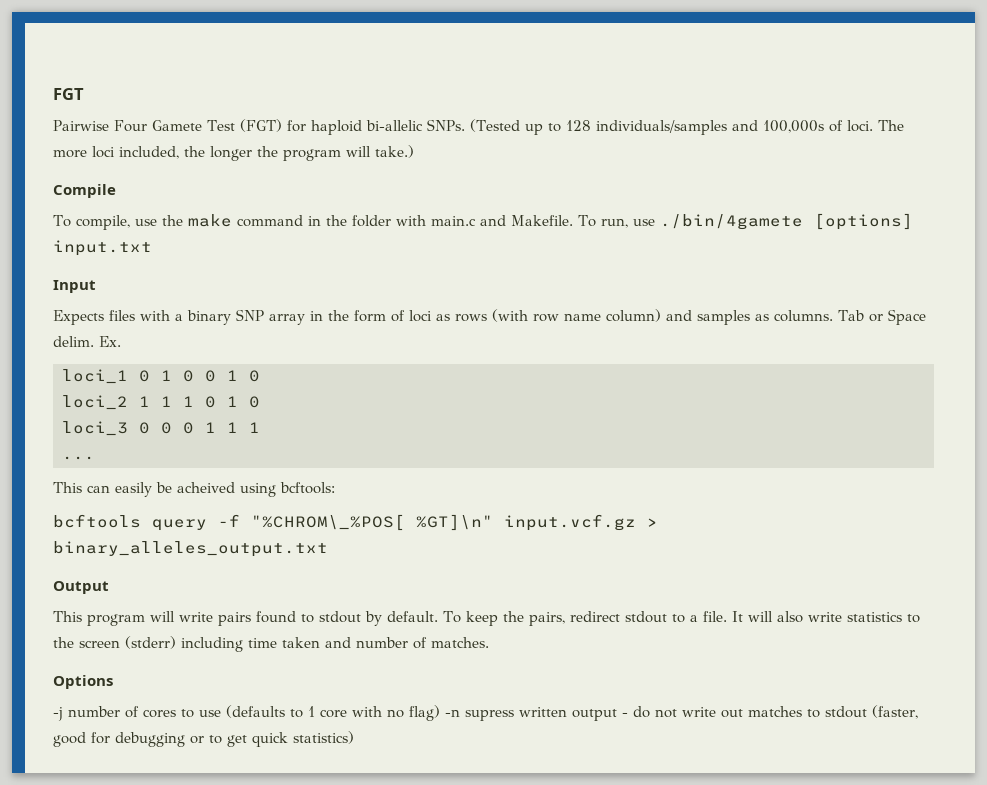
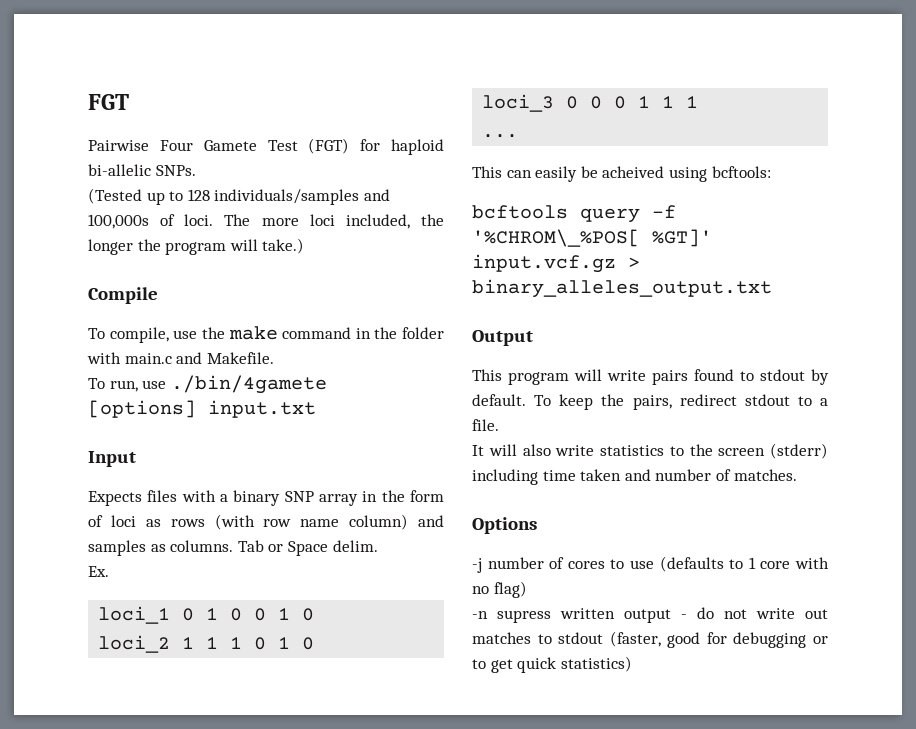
(465, 125) none -> (196, 170) //
(573, 220) none -> (274, 358) //
(94, 341) none -> (378, 546) //
[251,514,493,531] "%CHROM\_%POS[ %GT]\n" -> [472,229,712,247] '%CHROM\_%POS[ %GT]'
(727, 616) none -> (499, 425) //
(440, 713) none -> (527, 589) //

